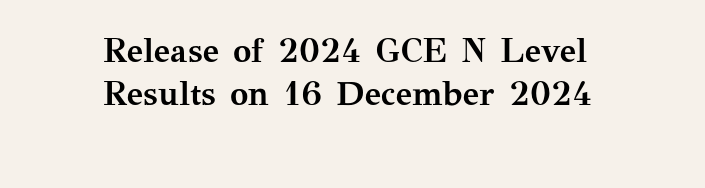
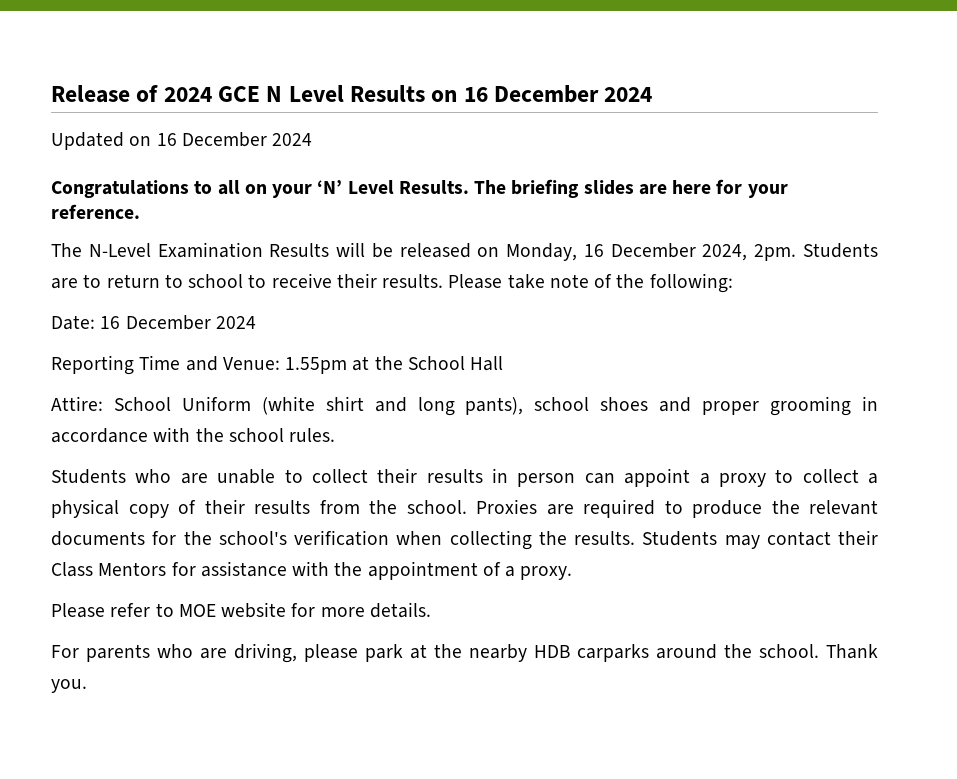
(592, 93) none -> [51,132,313,150] [51,179,788,198] [51,204,140,219] [51,242,878,261] [51,273,733,293] [51,315,256,330] [51,355,504,375] [51,396,878,416] [51,427,336,443] [51,468,878,487] [51,499,878,518] [51,530,878,550] [51,561,573,580] [51,602,431,618] [51,643,878,663] [51,679,87,693] // Updated on 16 December 2024 // Congratulations to all on your ‘N’ Level Results. The briefing slides are here for your reference. // The N-Level Examination Results will be released on Monday, 16 December 2024, 2pm. Students are to return to school to receive their results. Please take note of the following: // Date: 16 December 2024 // Reporting Time and Venue: 1.55pm at the School Hall // Attire: School Uniform (white shirt and long pants), school shoes and proper grooming in accordance with the school rules. // Students who are unable to collect their results in person can appoint a proxy to collect a physical copy of their results from the school. Proxies are required to produce the relevant documents for the school's verification when collecting the results. Students may contact their Class Mentors for assistance with the appointment of a proxy. // Please refer to MOE website for more details. // For parents who are driving, please park at the nearby HDB carparks around the school. Thank you.

